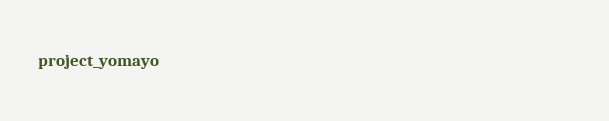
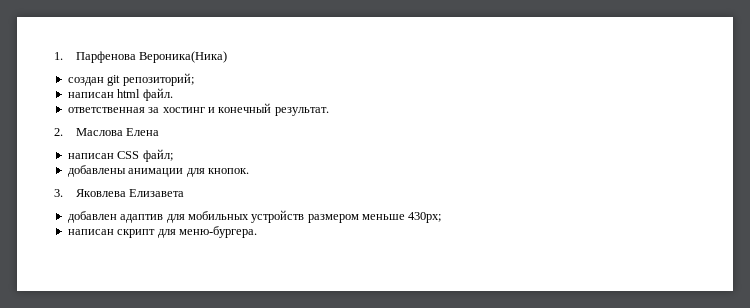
[38,54,159,69] project_yomayo -> [54,51,228,63] [67,73,194,86] [67,88,173,101] [67,103,329,116] [54,128,160,136] [67,149,173,162] [67,165,249,177] [54,189,185,197] [67,210,442,223] [67,226,257,238] 1. Парфенова Вероника(Ника) // создан git репозиторий; // написан html файл. // ответственная за хостинг и конечный результат. // 2. Маслова Елена // написан CSS файл; // добавлены анимации для кнопок. // 3. Яковлева Елизавета // добавлен адаптив для мобильных устройств размером меньше 430px; // написан скрипт для меню-бургера.

